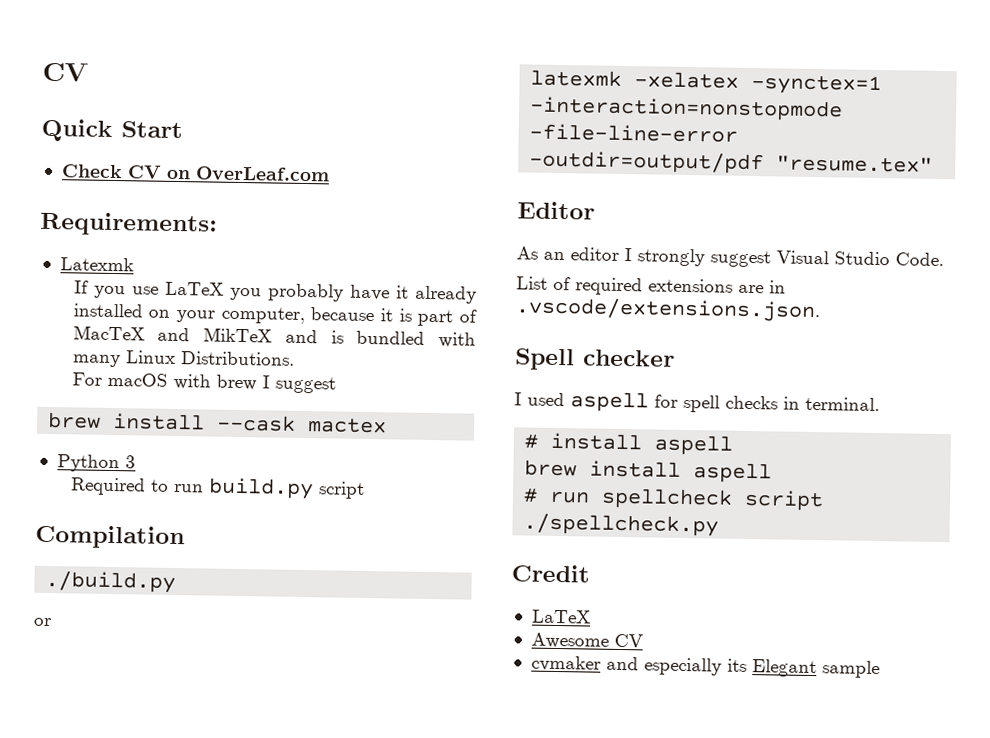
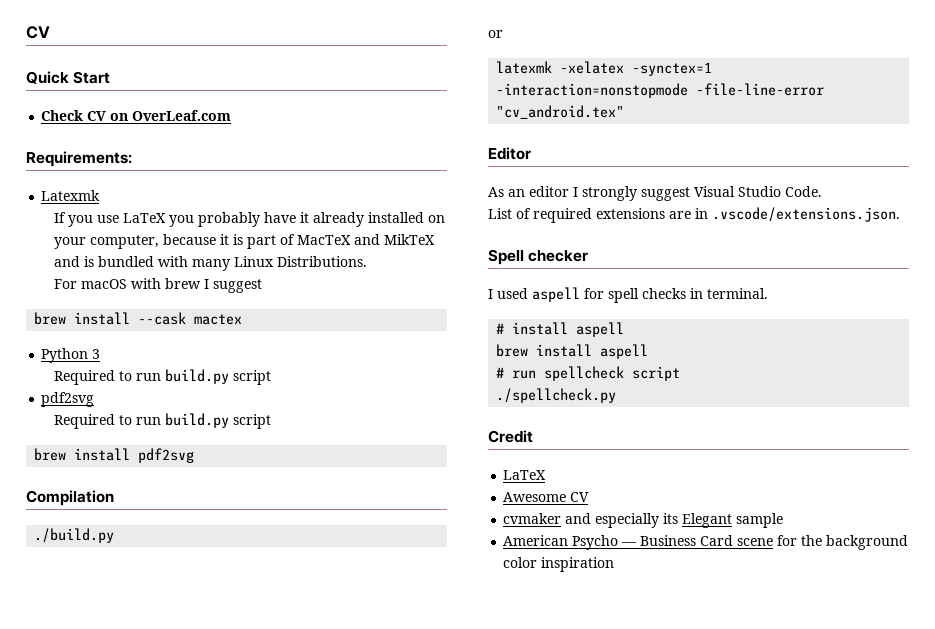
(365, 490) none -> [41,392,95,407] [53,413,271,429] [34,448,195,463] // pdf2svg // Required to run build.py script // brew install pdf2svg
[529,150,934,175] -outdir=output/pdf "resume.tex" -> [496,105,625,119] "cv_android.tex"
(880, 669) none -> [503,535,909,550] [503,557,615,572] // American Psycho — Business Card scene for the background color inspiration

